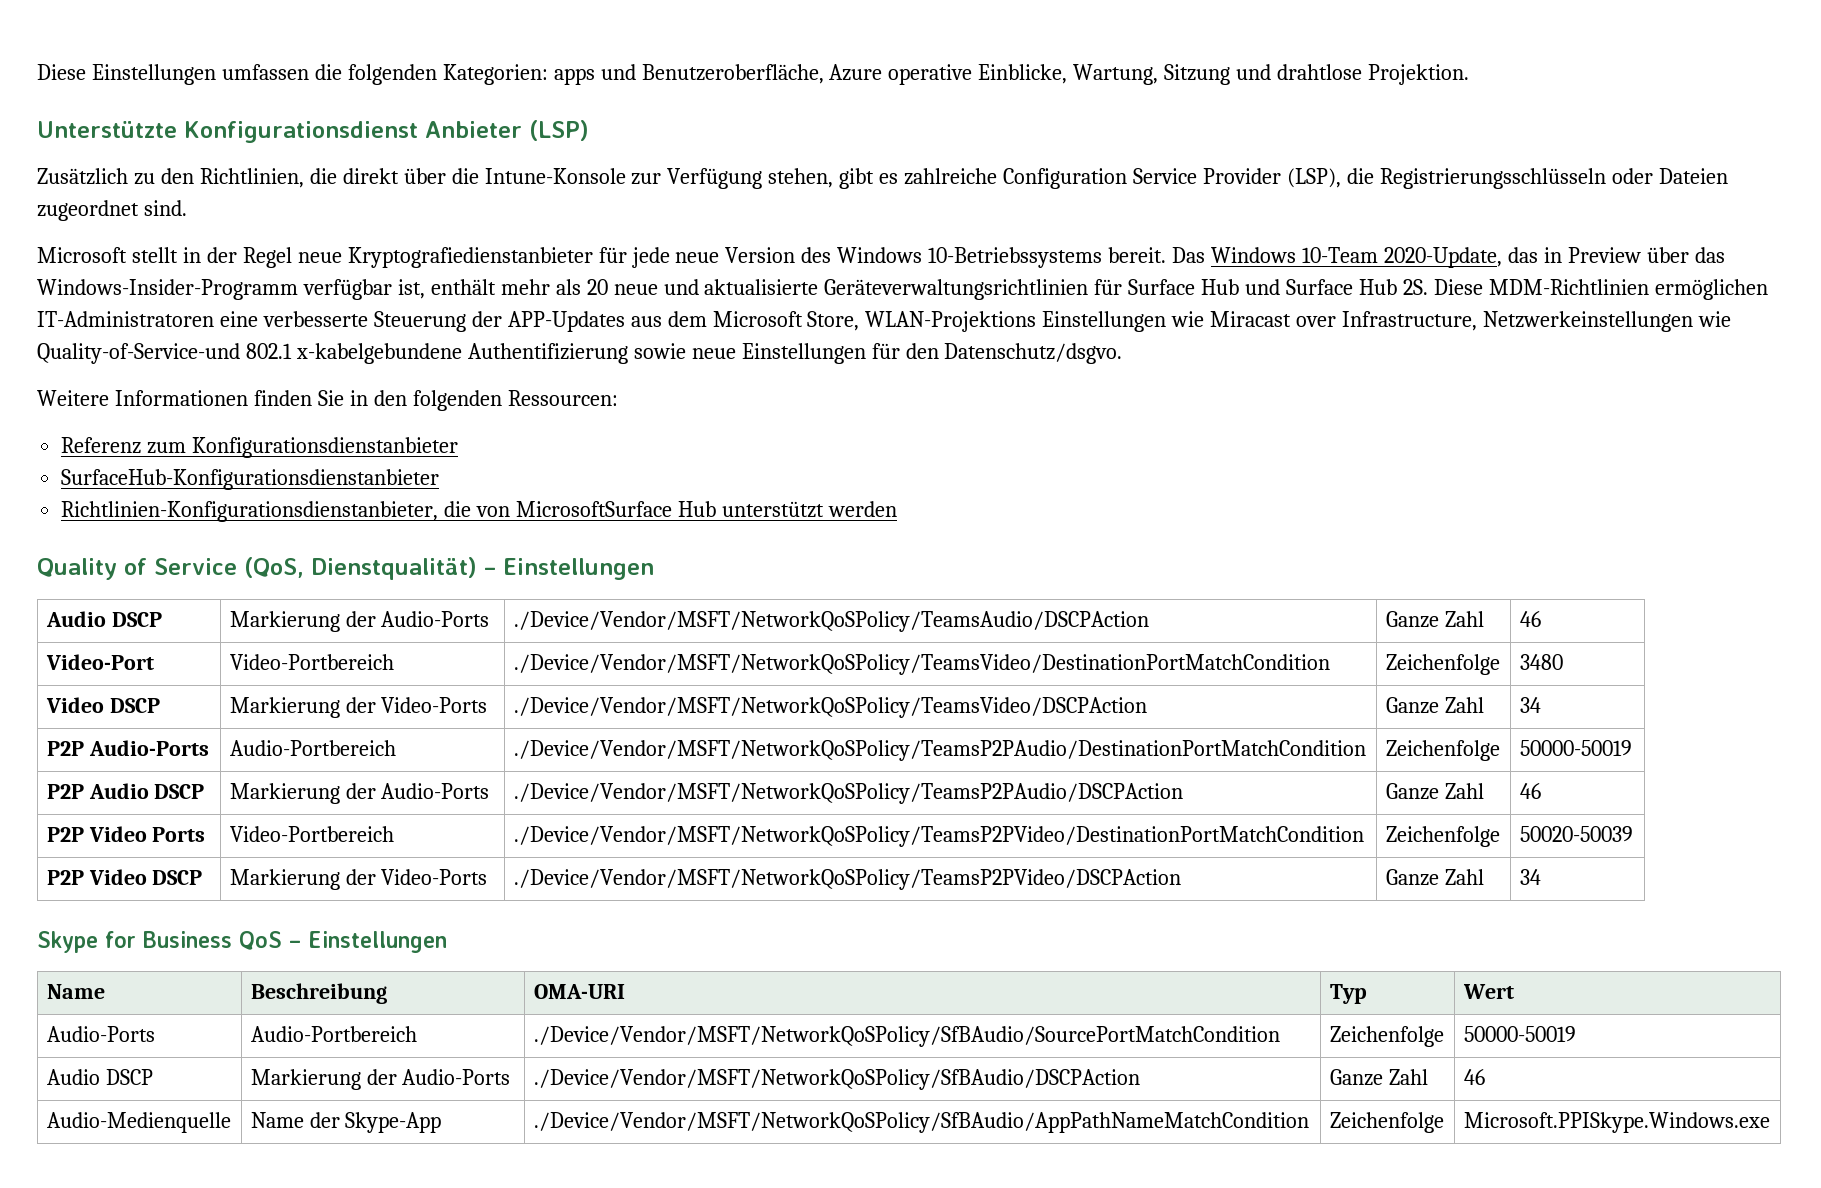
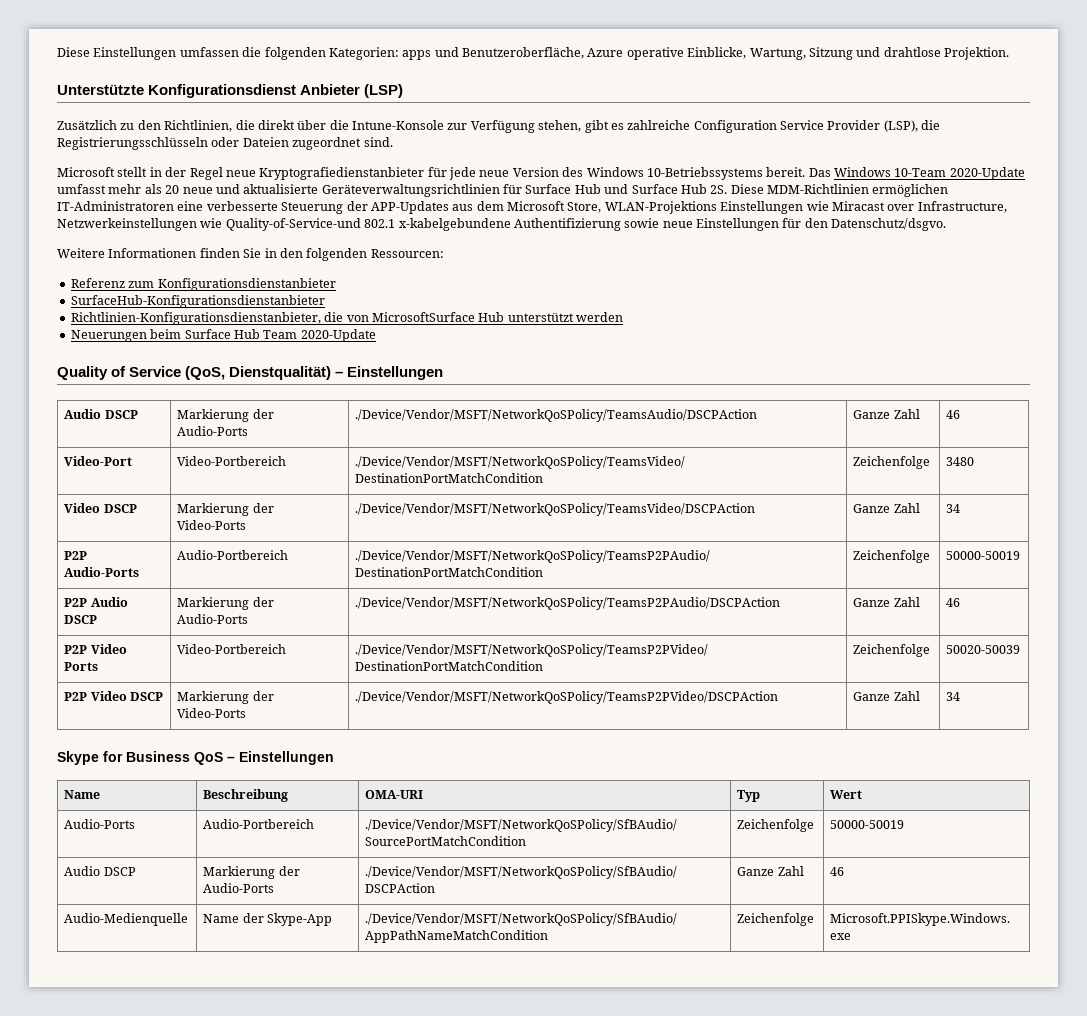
[1383,247,1725,268] [37,279,496,300] 2020-Update, das in Preview über das Windows-Insider-Programm verfügbar ist, enthält -> [949,167,1025,180] [57,184,106,194] 2020-Update umfasst
(897, 509) none -> [70,329,376,342] // Neuerungen beim Surface Hub Team 2020-Update

